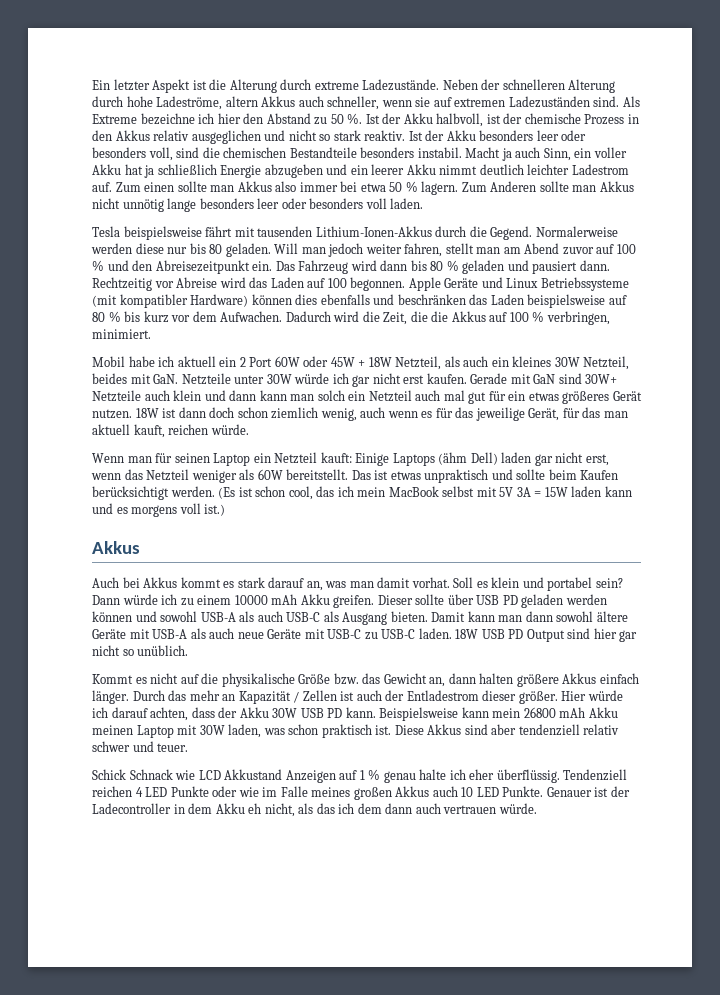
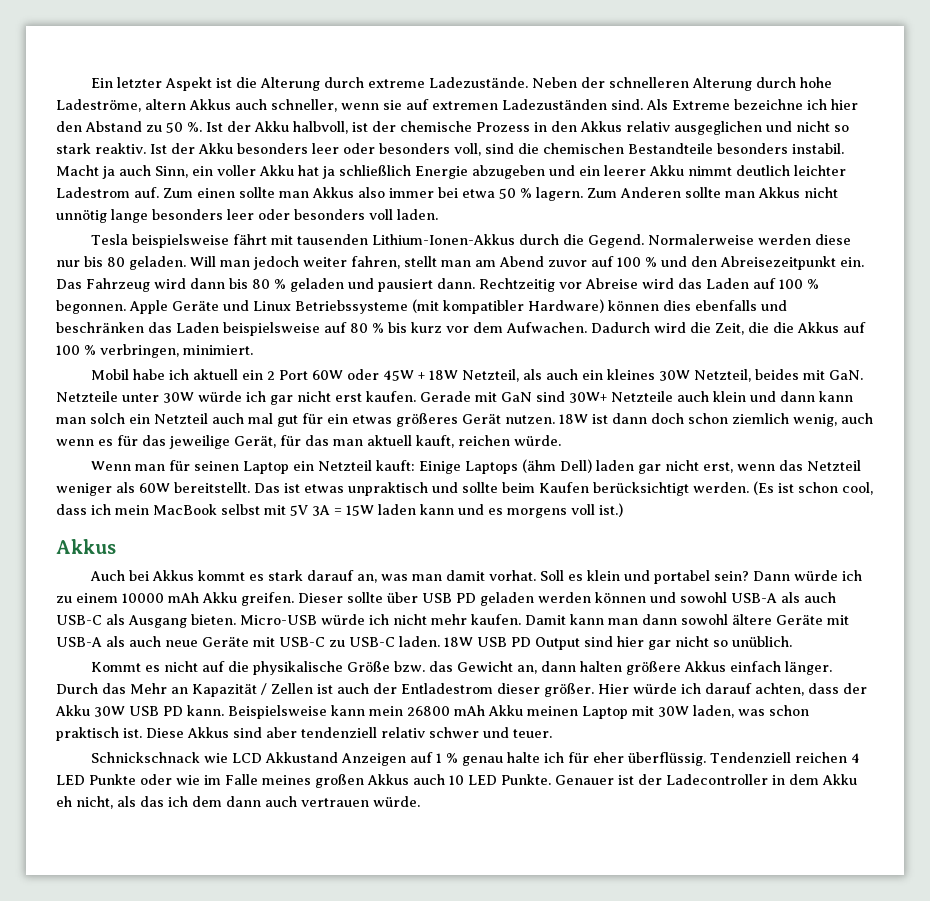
(347, 283) none -> [807,279,819,289] %
[316,486,335,497] das -> [56,504,87,515] dass
(428, 616) none -> [240,614,521,625] Micro-USB würde ich nicht mehr kaufen.
[189,690,220,701] mehr -> [130,683,167,694] Mehr
[92,769,173,780] Schick Schnack -> [91,752,201,763] Schnickschnack
(466, 774) none -> [568,752,590,763] für

